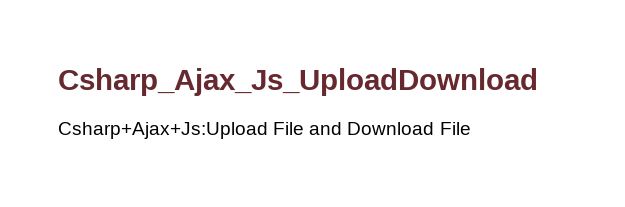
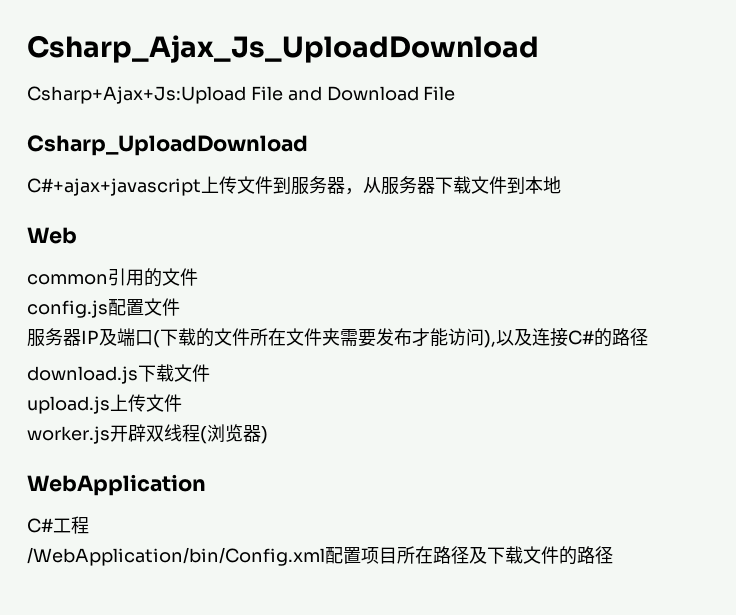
(471, 128) none -> [27,135,308,156] [27,176,561,196] [27,227,77,244] [27,268,198,287] [27,298,180,318] [27,328,648,348] [27,364,210,384] [27,394,182,414] [27,424,268,444] [27,474,206,496] [27,516,89,534] [27,546,613,566] // Csharp_UploadDownload // C#+ajax+javascript上传文件到服务器，从服务器下载文件到本地 // Web // common引用的文件 // config.js配置文件 // 服务器IP及端口(下载的文件所在文件夹需要发布才能访问),以及连接C#的路径 // download.js下载文件 // upload.js上传文件 // worker.js开辟双线程(浏览器) // WebApplication // C#工程 // /WebApplication/bin/Config.xml配置项目所在路径及下载文件的路径

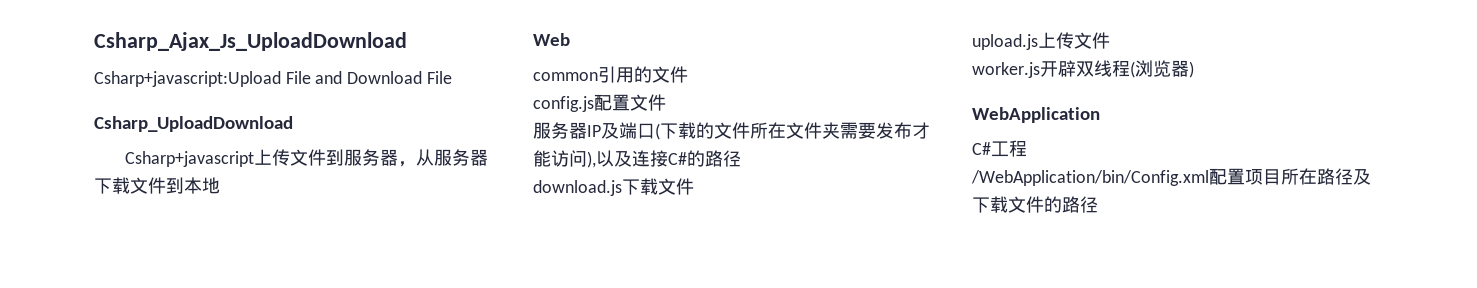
[27,86,246,104] Csharp+Ajax+Js:Upload -> [94,71,281,87] Csharp+javascript:Upload
[27,178,201,196] C#+ajax+javascript -> [125,151,255,167] Csharp+javascript

